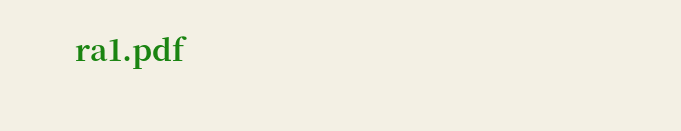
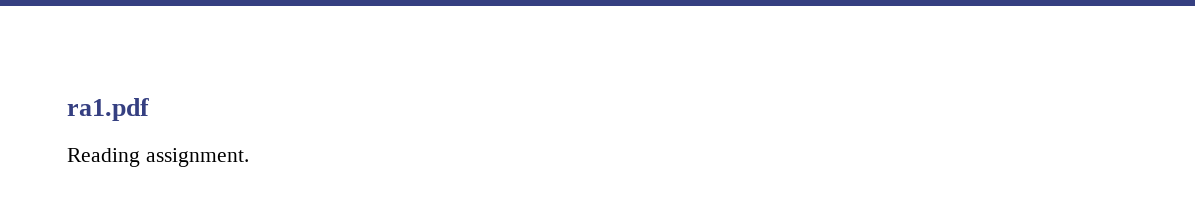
(187, 52) none -> [67,148,249,167] // Reading assignment.

